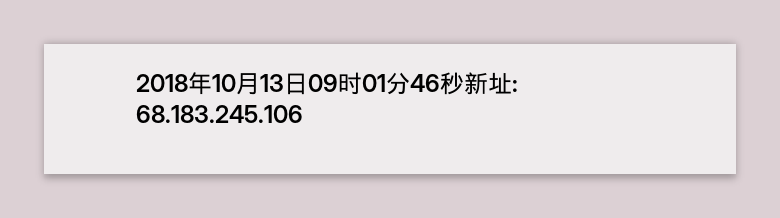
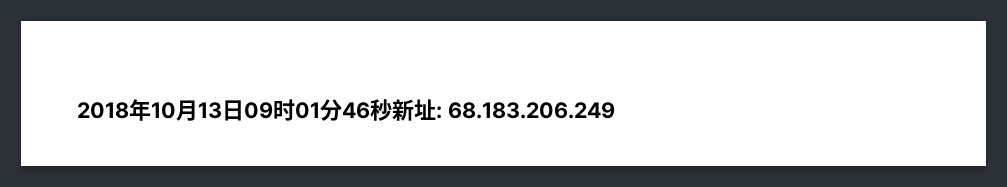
[136,105,303,123] 68.183.245.106 -> [447,102,615,119] 68.183.206.249

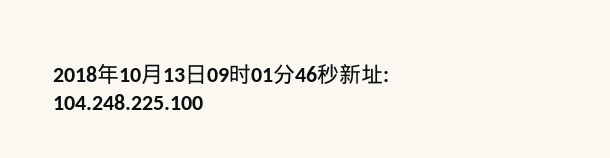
[447,102,615,119] 68.183.206.249 -> [53,94,203,110] 104.248.225.100

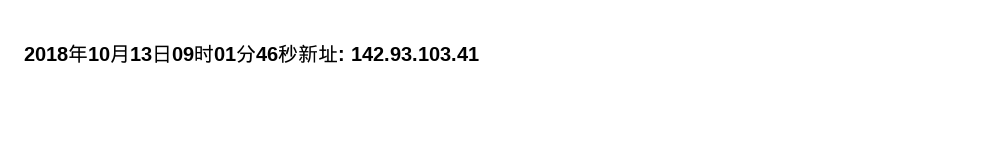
[53,94,203,110] 104.248.225.100 -> [351,47,479,61] 142.93.103.41

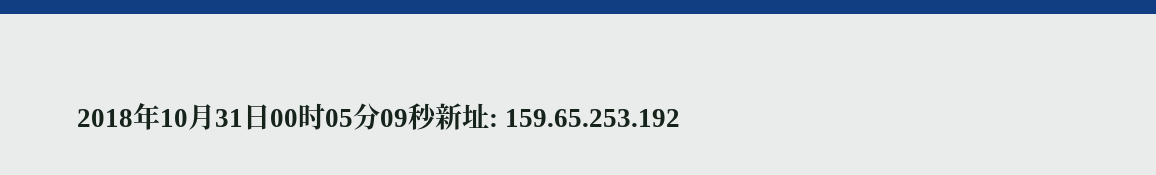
[130,44,278,63] 13日09时01分46 -> [215,103,408,130] 31日00时05分09
[351,47,479,61] 142.93.103.41 -> [505,109,681,127] 159.65.253.192

